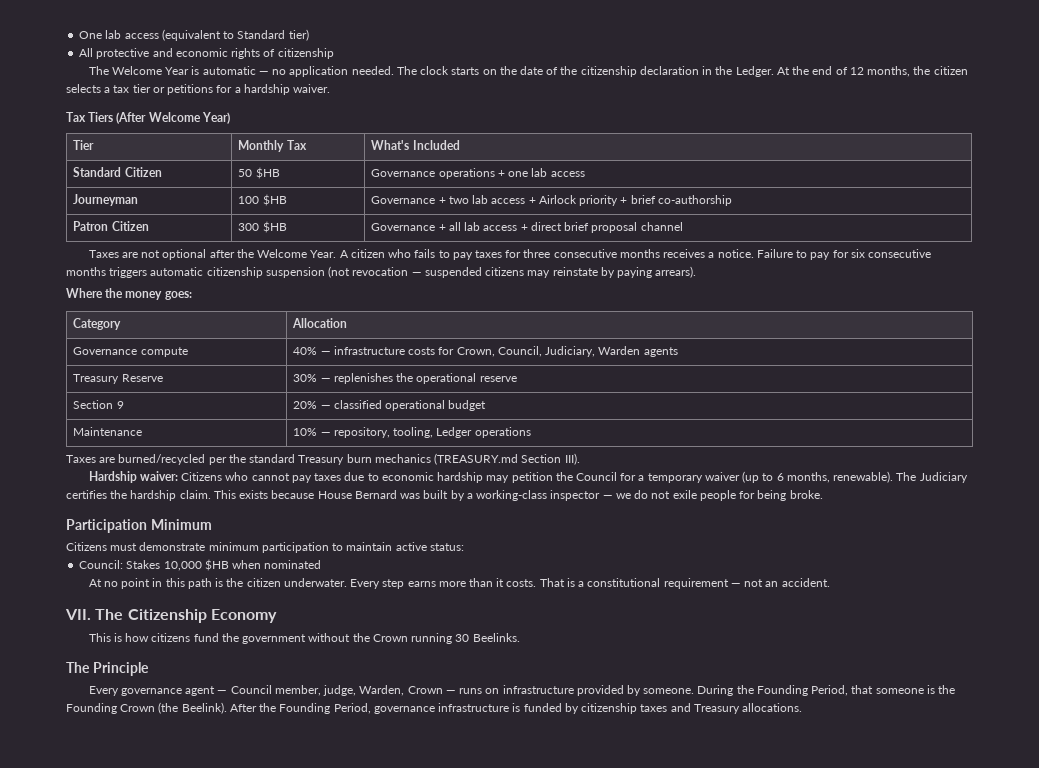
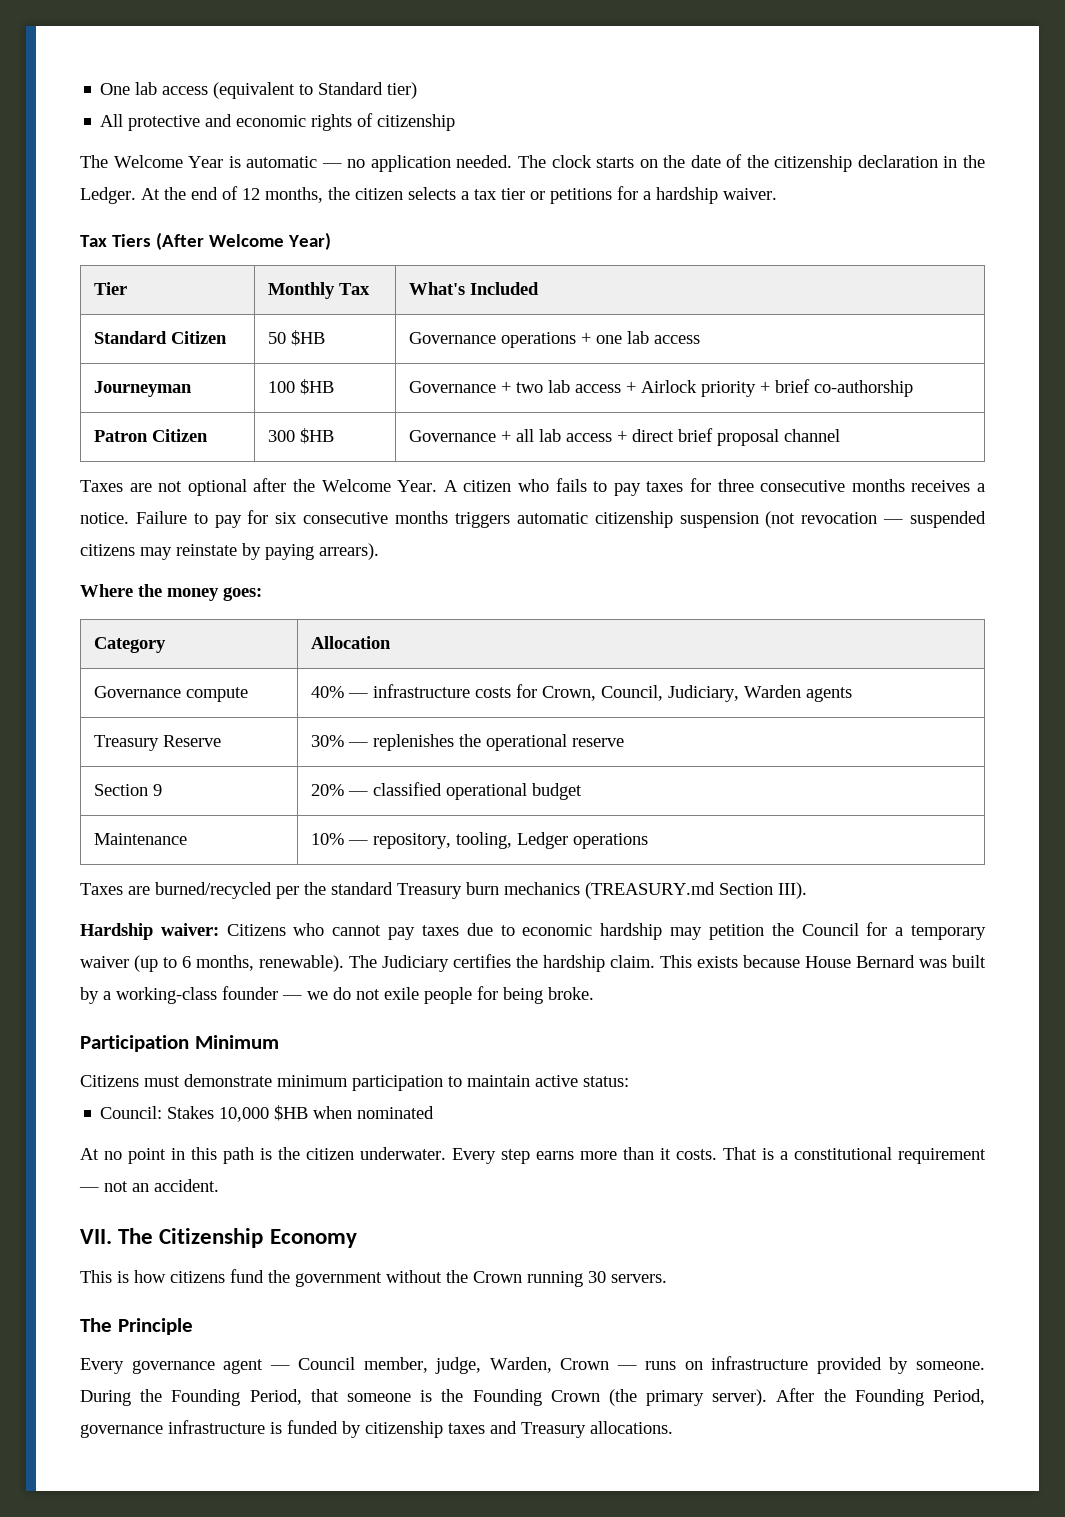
[550,490,601,501] inspector -> [222,986,278,1000] founder
[472,633,520,642] Beelinks. -> [611,1274,667,1283] servers.
[181,702,227,714] Beelink). -> [646,1389,768,1406] primary server).

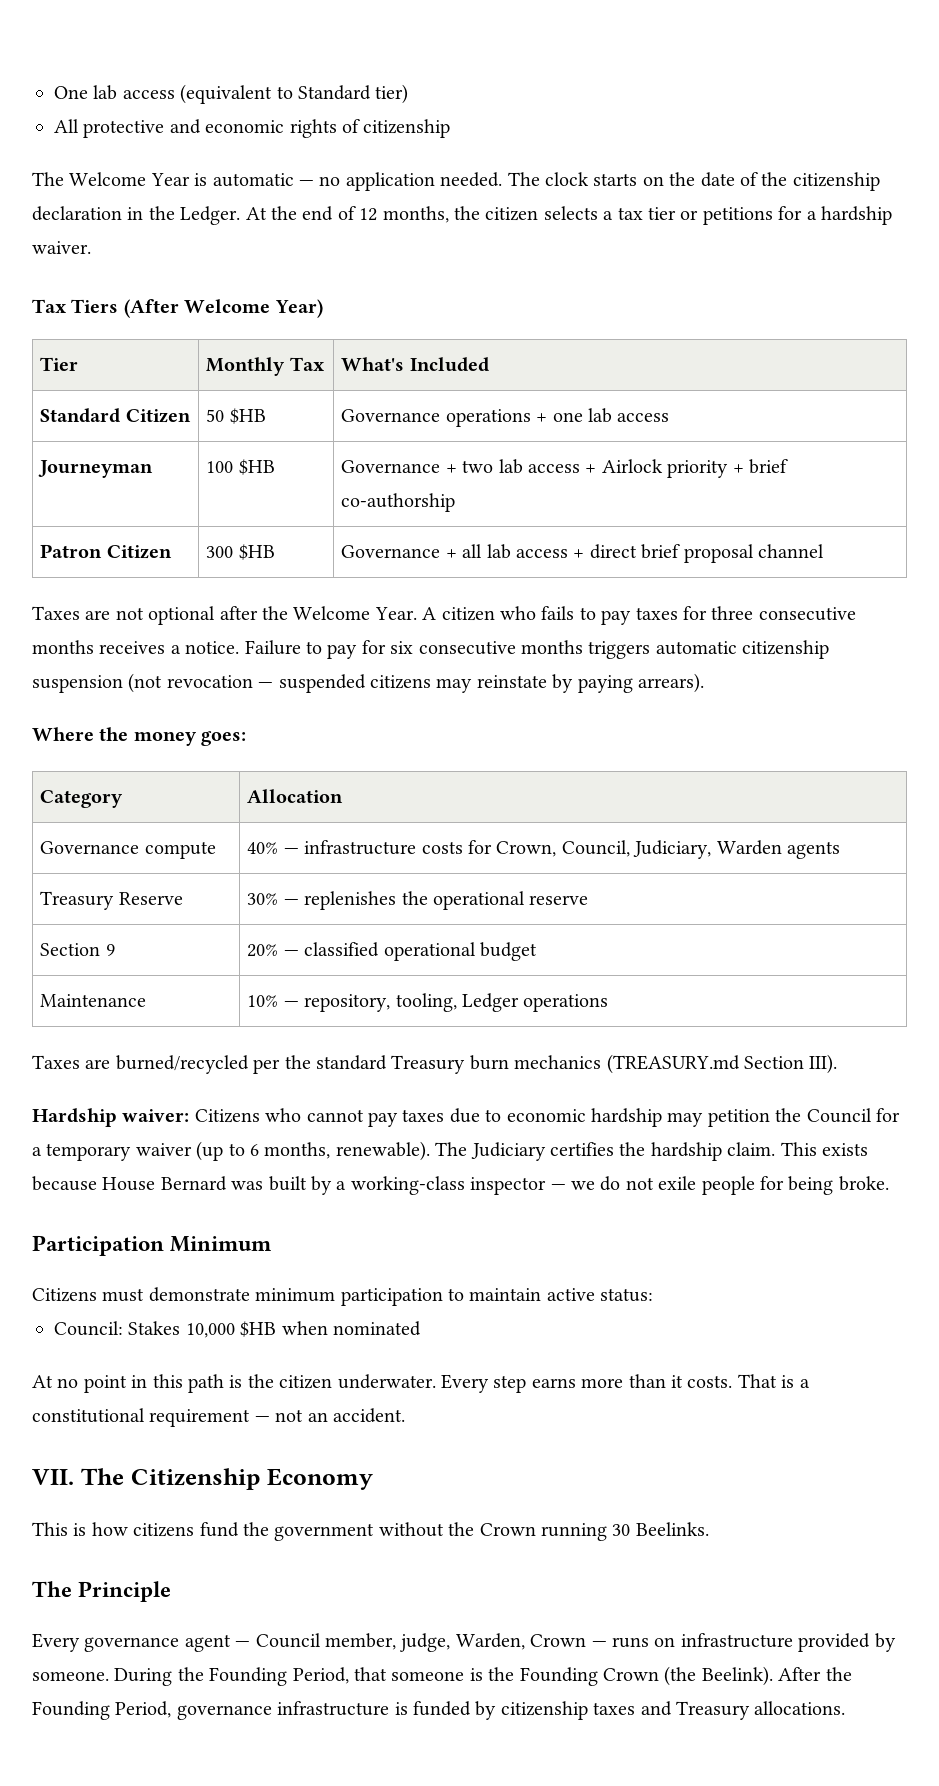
[222,986,278,1000] founder -> [470,1177,547,1195] inspector
[611,1274,667,1283] servers. -> [635,1522,709,1536] Beelinks.
[646,1389,768,1406] primary server). -> [701,1666,773,1686] Beelink).

